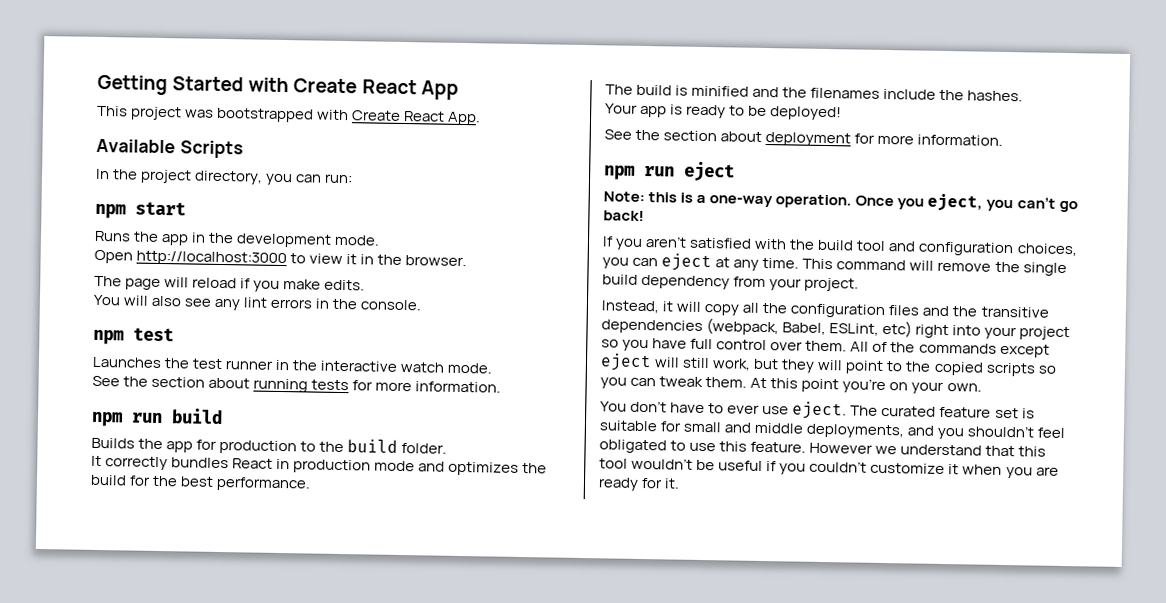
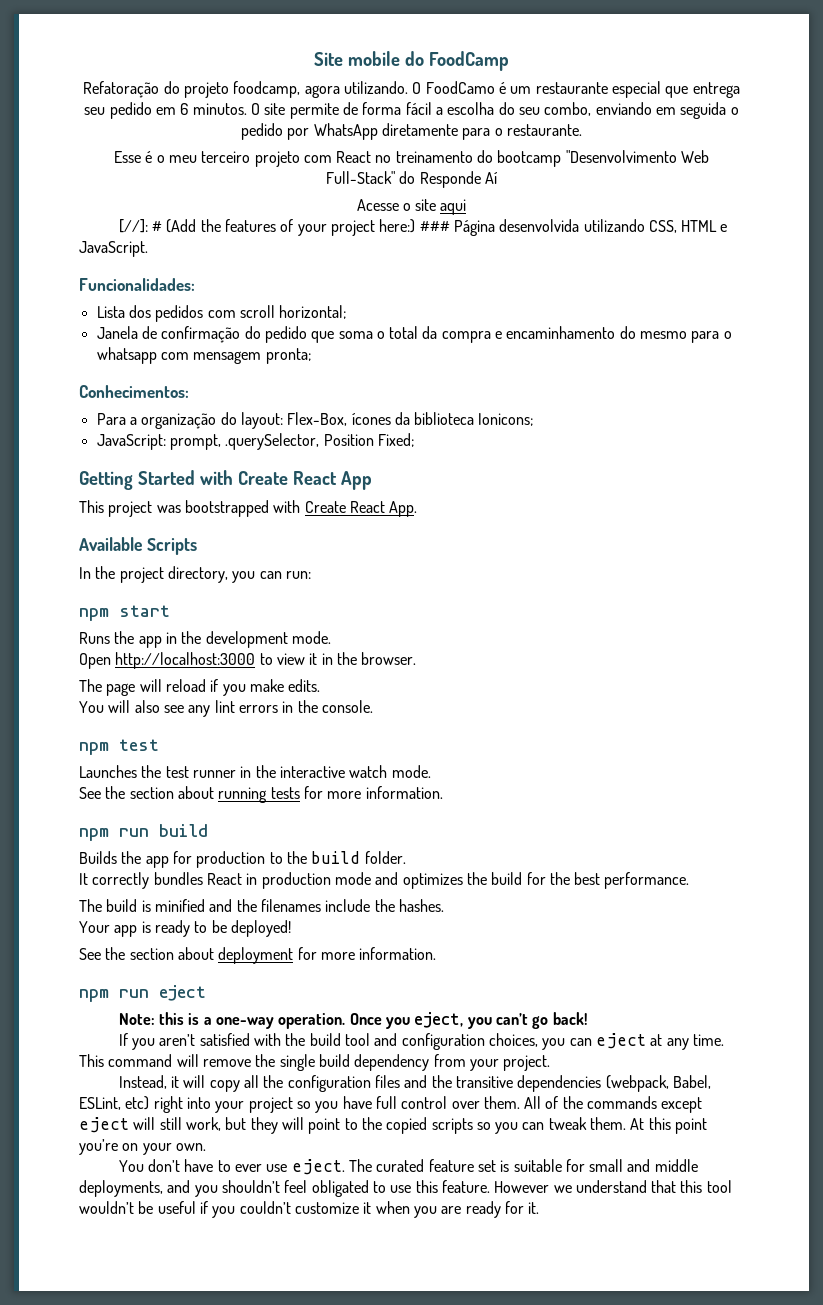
(97, 85) none -> [313,51,510,71] [83,81,740,98] [84,102,739,119] [241,123,582,140] [113,150,710,167] [326,171,498,188] [356,199,467,215] [118,219,728,236] [79,241,148,257] [79,278,195,291] [96,305,347,322] [96,326,732,343] [96,347,311,364] [79,385,189,398] [96,412,534,429] [96,433,414,450] Site mobile do FoodCamp // Refatoração do projeto foodcamp, agora utilizando. O FoodCamo é um restaurante especial que entrega seu pedido em 6 minutos. O site permite de forma fácil a escolha do seu combo, enviando em seguida o pedido por WhatsApp diretamente para o restaurante. // Esse é o meu terceiro projeto com React no treinamento do bootcamp "Desenvolvimento Web Full-Stack" do Responde Aí // Acesse o site aqui // [//]: # (Add the features of your project here:) ### Página desenvolvida utilizando CSS, HTML e JavaScript. // Funcionalidades: // Lista dos pedidos com scroll horizontal; // Janela de confirmação do pedido que soma o total da compra e encaminhamento do mesmo para o whatsapp com mensagem pronta; // Conhecimentos: // Para a organização do layout: Flex-Box, ícones da biblioteca Ionicons; // JavaScript: prompt, .querySelector, Position Fixed; //

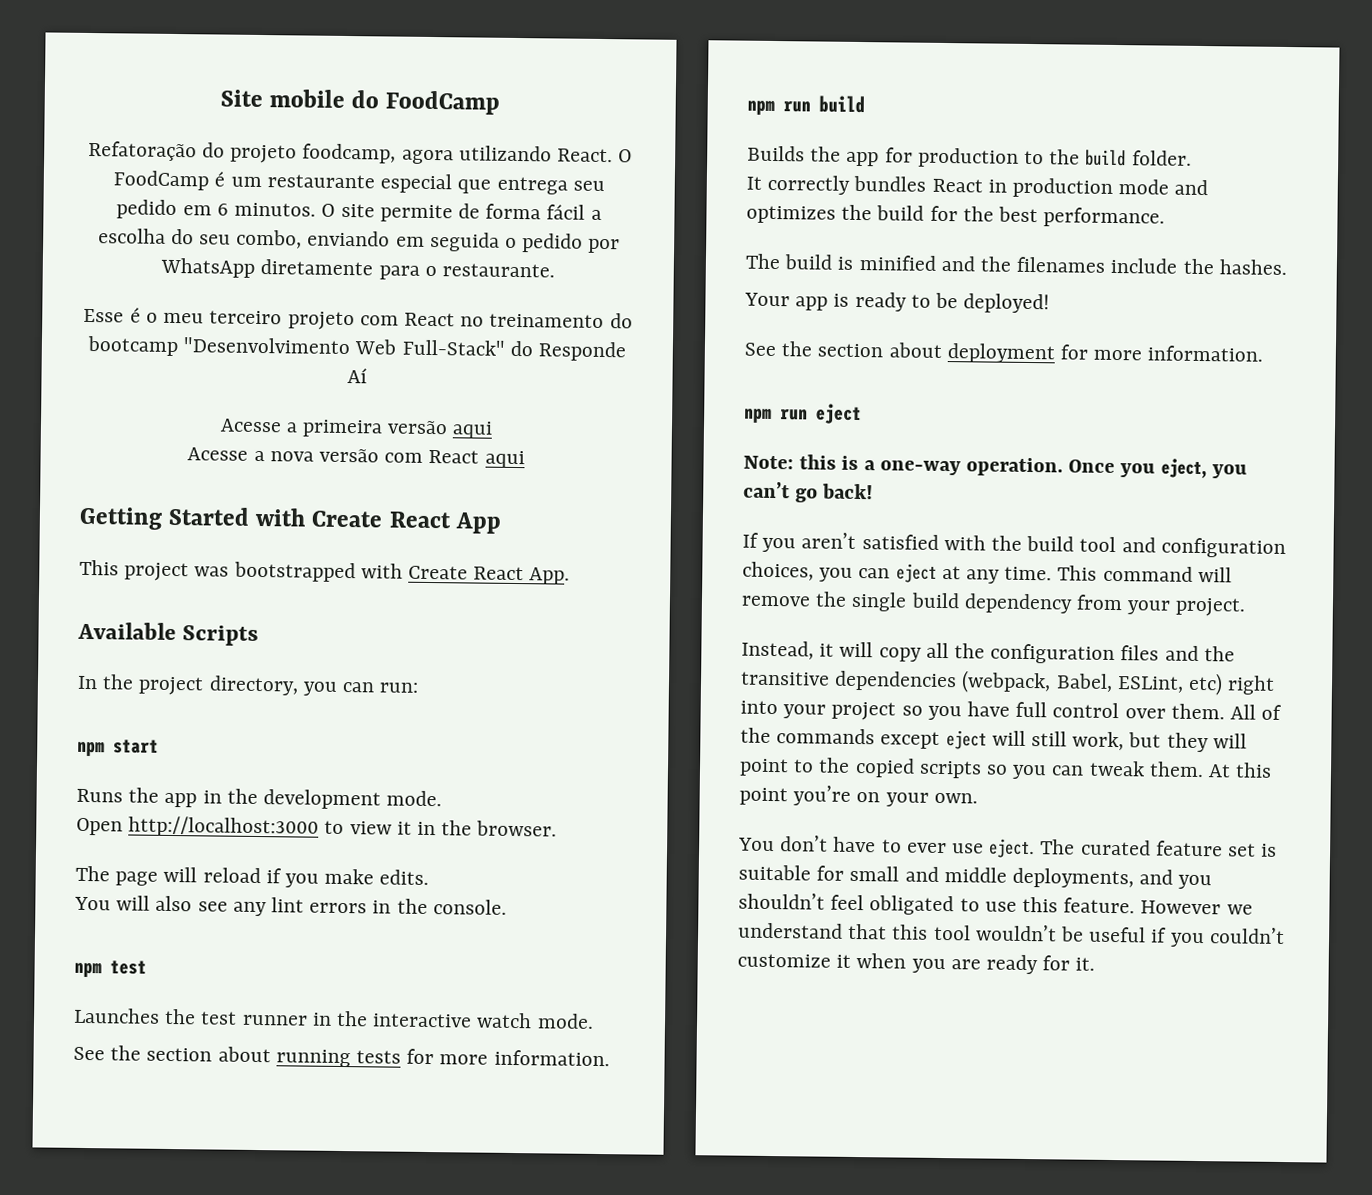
[344,81,495,94] utilizando. O FoodCamo -> [458,145,633,163] [113,170,210,191] utilizando React. O FoodCamp
[402,199,467,215] [118,219,728,236] [79,241,148,257] [79,278,195,291] [96,305,347,322] [96,326,732,343] [96,347,311,364] [79,385,189,398] [96,412,534,429] [96,433,414,450] o site aqui // [//]: # (Add the features of your project here:) ### Página desenvolvida utilizando CSS, HTML e JavaScript. // Funcionalidades: // Lista dos pedidos com scroll horizontal; // Janela de confirmação do pedido que soma o total da compra e encaminhamento do mesmo para o whatsapp com mensagem pronta; // Conhecimentos: // Para a organização do layout: Flex-Box, ícones da biblioteca Ionicons; // JavaScript: prompt, .querySelector, Position Fixed; -> [285,419,494,439] [187,447,525,469] a primeira versão aqui // Acesse a nova versão com React aqui

